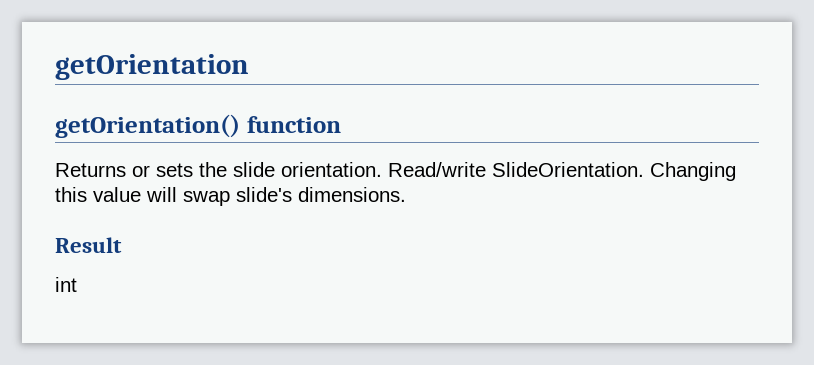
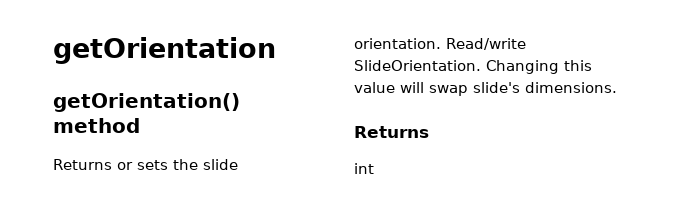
[246,116,341,133] function -> [53,118,140,133] method
[55,237,122,253] Result -> [354,126,429,138] Returns

